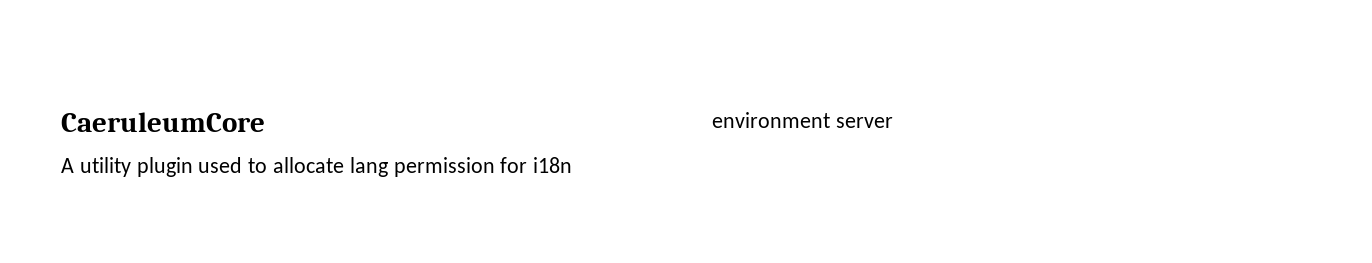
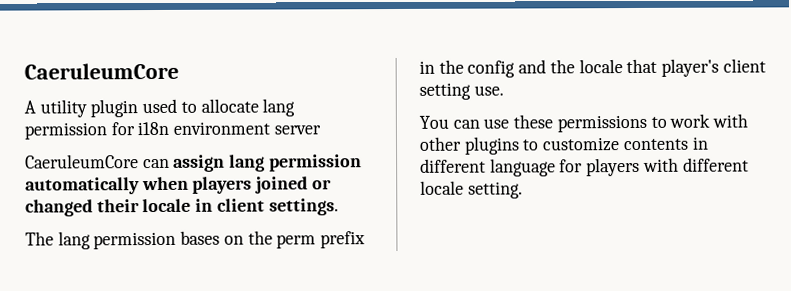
(893, 122) none -> [25,154,362,172] [25,176,332,195] [25,198,339,217] [25,230,366,250] [419,58,766,78] [419,82,504,100] [419,113,749,133] [419,136,709,155] [420,157,749,177] [420,180,523,199] // CaeruleumCore can assign lang permission automatically when players joined or changed their locale in client settings. // The lang permission bases on the perm prefix in the config and the locale that player's client setting use. // You can use these permissions to work with other plugins to customize contents in different language for players with different locale setting.

